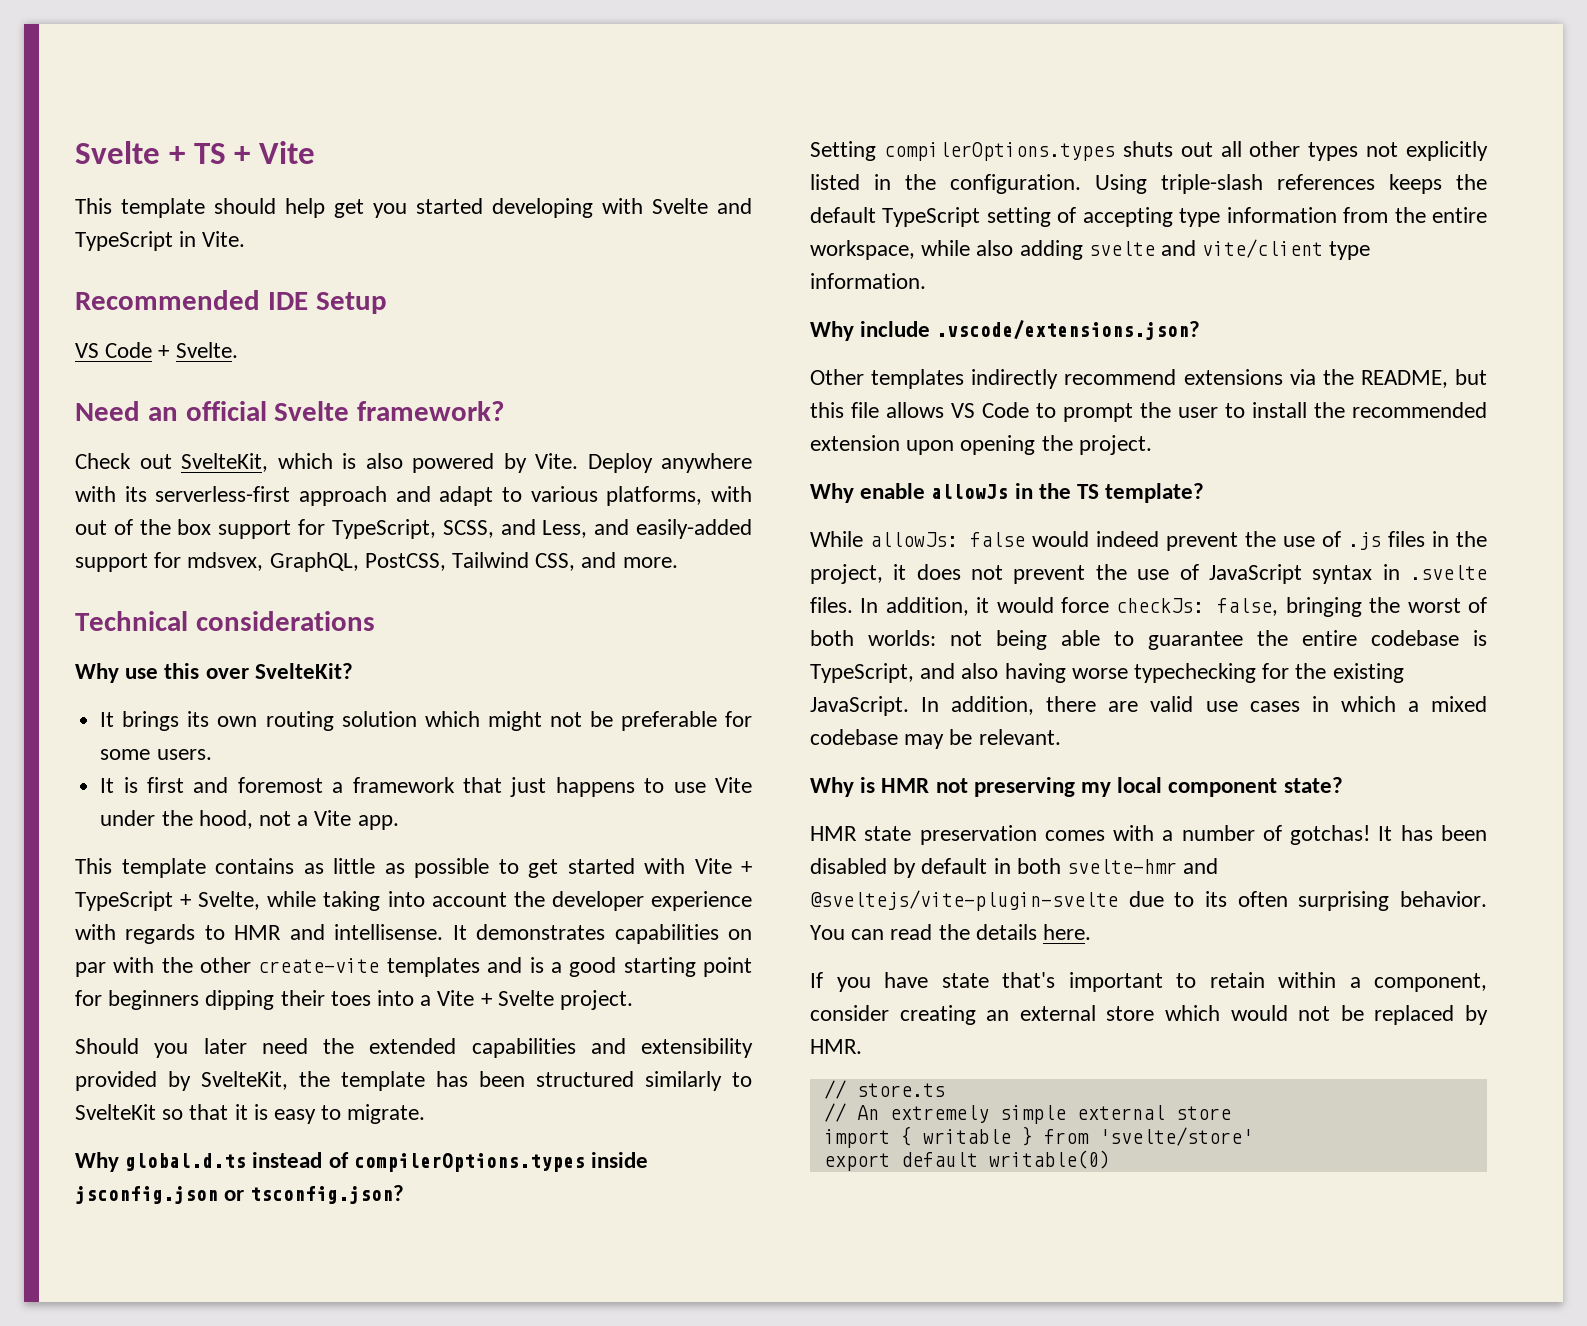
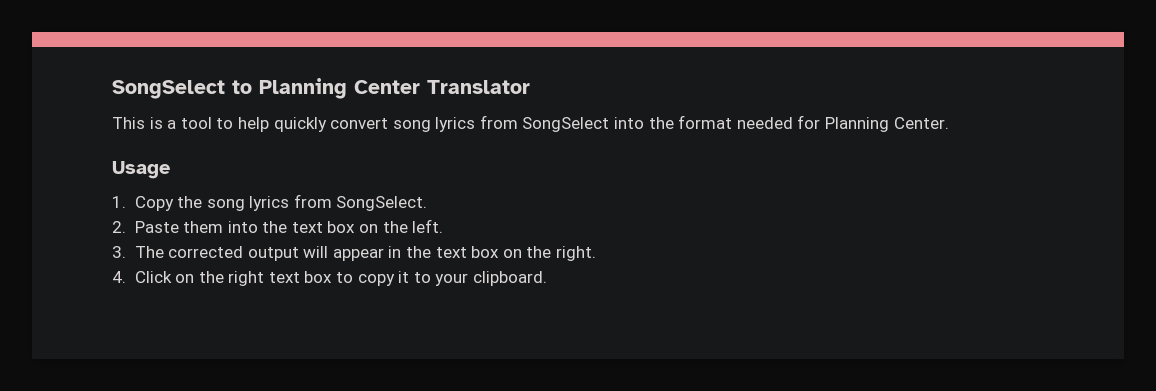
[75,141,316,164] [75,198,752,218] [75,231,246,251] [75,290,387,314] [75,342,238,358] [75,401,505,421] [75,453,752,473] [75,486,752,506] [75,519,752,539] [75,552,678,572] [75,611,375,631] [75,663,353,683] [100,711,752,731] [100,749,212,760] [100,777,752,797] [100,810,399,830] [75,858,752,878] [75,891,752,911] [75,924,752,944] [75,957,752,977] [75,990,634,1010] [75,1038,753,1058] [75,1071,752,1091] [75,1104,426,1124] [75,1152,649,1172] [75,1185,405,1204] [810,141,1488,161] [810,174,1487,194] [810,207,1487,227] [810,239,1371,260] [810,273,926,289] [810,320,1201,341] [810,369,1487,389] [810,402,1487,422] [810,435,1152,455] [810,483,1205,503] [810,531,1487,551] [810,564,1487,584] [810,597,1487,617] [810,630,1487,650] [810,663,1404,683] [810,696,1487,716] [810,729,1061,749] [810,777,1343,797] [810,825,1487,845] [810,858,1219,878] [810,890,1487,911] [810,924,1092,940] [810,972,1487,992] [810,1005,1488,1025] [810,1039,862,1054] [823,1080,945,1099] [823,1103,1231,1124] [823,1126,1253,1148] [823,1150,1110,1171] Svelte + TS + Vite // This template should help get you started developing with Svelte and TypeScript in Vite. // Recommended IDE Setup // VS Code + Svelte. // Need an official Svelte framework? // Check out SvelteKit, which is also powered by Vite. Deploy anywhere with its serverless-first approach and adapt to various platforms, with out of the box support for TypeScript, SCSS, and Less, and easily-added support for mdsvex, GraphQL, PostCSS, Tailwind CSS, and more. // Technical considerations // Why use this over SvelteKit? // It brings its own routing solution which might not be preferable for some users. // It is first and foremost a framework that just happens to use Vite under the hood, not a Vite app. // This template contains as little as possible to get started with Vite + TypeScript + Svelte, while taking into account the developer experience with regards to HMR and intellisense. It demonstrates capabilities on par with the other create-vite templates and is a good starting point for beginners dipping their toes into a Vite + Svelte project. // Should you later need the extended capabilities and extensibility provided by SvelteKit, the template has been structured similarly to SvelteKit so that it is easy to migrate. // Why global.d.ts instead of compilerOptions.types inside jsconfig.json or tsconfig.json? // Setting compilerOptions.types shuts out all other types not explicitly listed in the configuration. Using triple-slash references keeps the default TypeScript setting of accepting type information from the entire workspace, while also adding svelte and vite/client type information. // Why include .vscode/extensions.json? // Other templates indirectly recommend extensions via the README, but this file allows VS Code to prompt the user to install the recommended extension upon opening the project. // Why enable allowJs in the TS template? // While allowJs: false would indeed prevent the use of .js files in the project, it does not prevent the use of JavaScript syntax in .svelte files. In addition, it would force checkJs: false, bringing the worst of both worlds: not being able to guarantee the entire codebase is TypeScript, and also having worse typechecking for the existing JavaScript. In addition, there are valid use cases in which a mixed codebase may be relevant. // Why is HMR not preserving my local component state? // HMR state preservation comes with a number of gotchas! It has been disabled by default in both svelte-hmr and @sveltejs/vite-plugin-svelte due to its often surprising behavior. You can read the details here. // If you have state that's important to retain within a component, consider creating an external store which would not be replaced by HMR. // // store.ts // // An extremely simple external store // import { writable } from 'svelte/store' // export default writable(0) -> [112,78,530,99] [112,115,949,132] [112,161,170,179] [112,194,428,211] [112,219,444,233] [112,246,596,261] [112,271,547,286] SongSelect to Planning Center Translator // This is a tool to help quickly convert song lyrics from SongSelect into the format needed for Planning Center. // Usage // 1. Copy the song lyrics from SongSelect. // 2. Paste them into the text box on the left. // 3. The corrected output will appear in the text box on the right. // 4. Click on the right text box to copy it to your clipboard.

